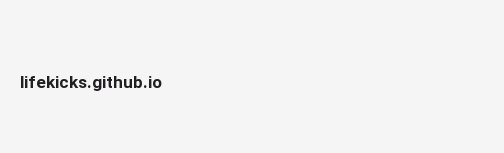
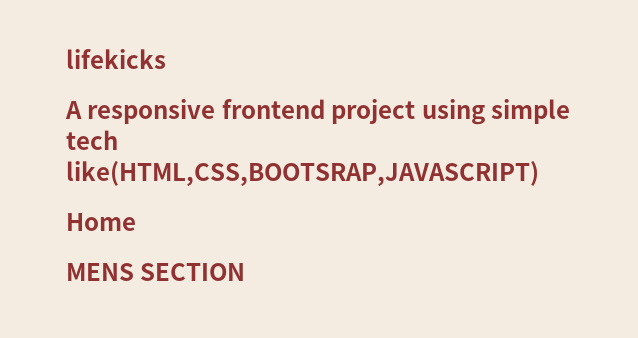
[20,76,162,91] lifekicks.github.io -> [66,49,166,69] [65,99,571,125] [66,130,118,150] [66,161,539,186] [66,213,136,231] [66,263,246,281] lifekicks // A responsive frontend project using simple tech like(HTML,CSS,BOOTSRAP,JAVASCRIPT) // Home // MENS SECTION

